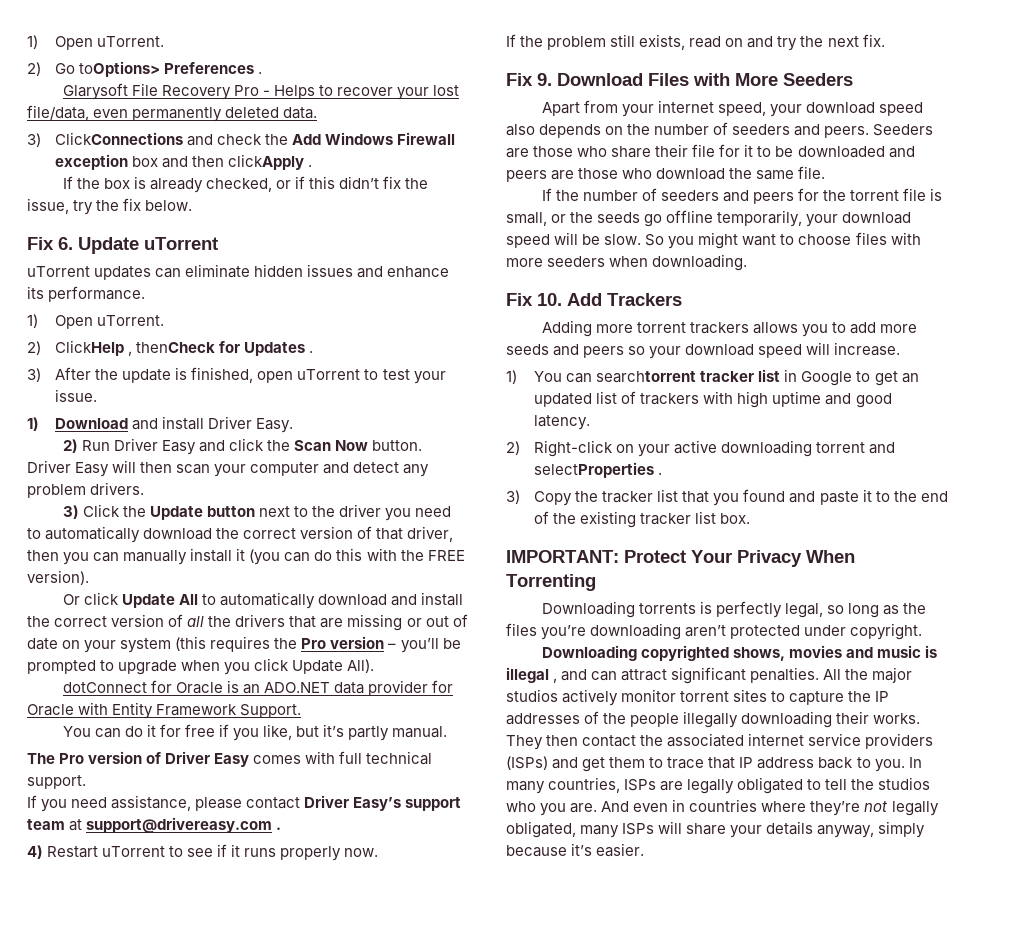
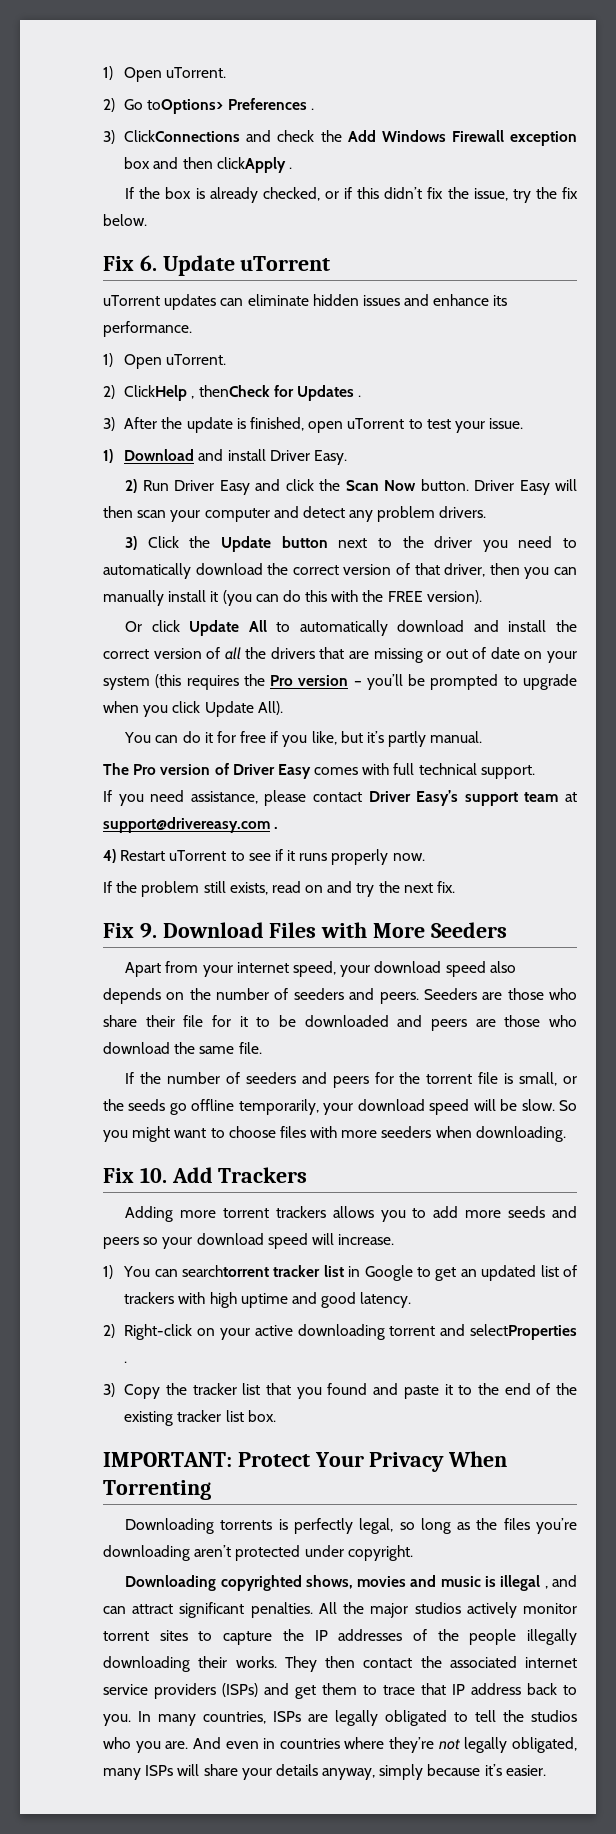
[62,83,460,100] [27,105,318,122] // Glarysoft File Recovery Pro - Helps to recover your lost file/data, even permanently deleted data. -> (314, 109) none
[62,680,454,696] [27,702,302,719] // dotConnect for Oracle is an ADO.NET data provider for Oracle with Entity Framework Support. -> (283, 708) none

